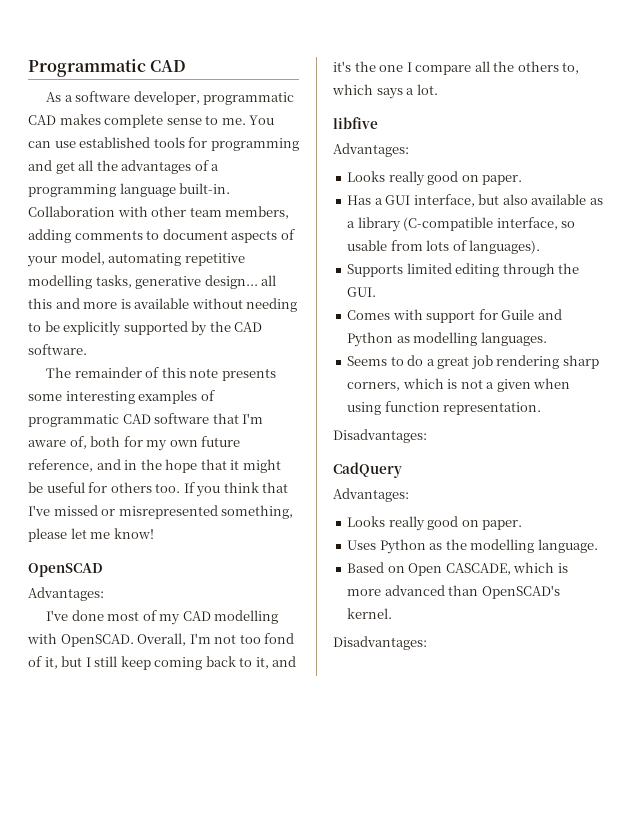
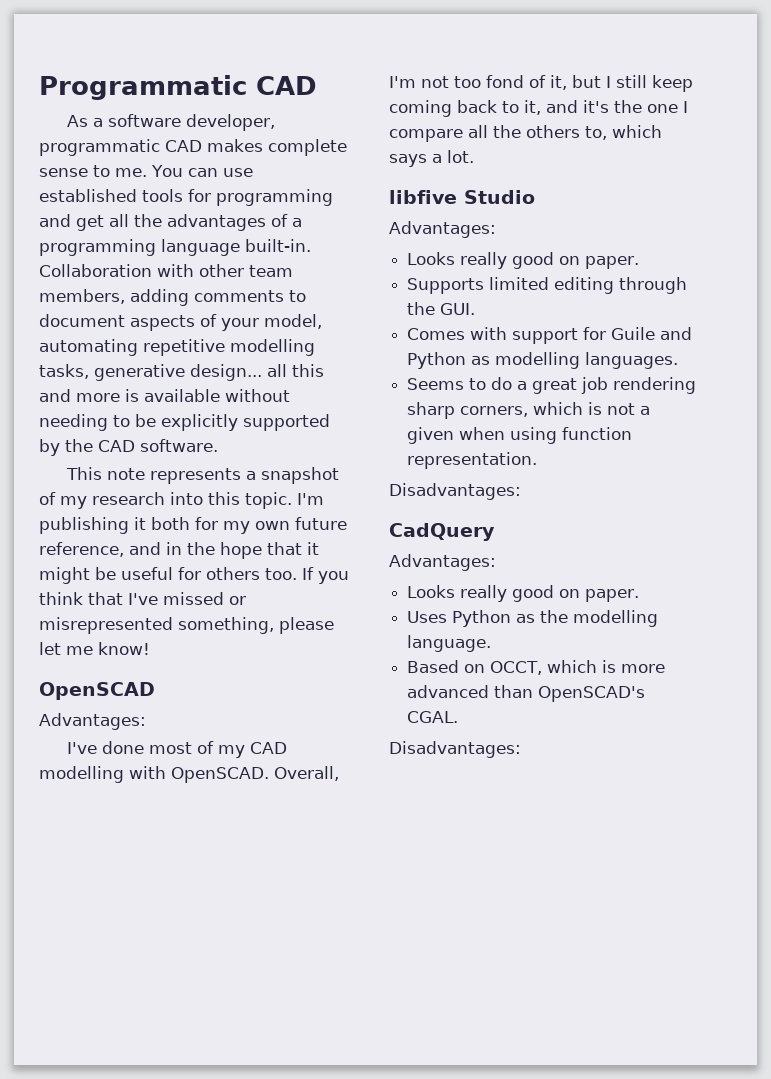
[46,367,276,381] [28,390,215,404] [28,413,264,427] [28,436,87,449] The remainder of this note presents some interesting examples of programmatic CAD software that I'm aware of, -> [65,467,339,484] [39,492,324,509] [39,517,146,534] This note represents a snapshot of my research into this topic. I'm publishing it
[333,143,409,157] [347,171,523,186] [347,194,603,207] [347,217,576,232] [347,240,541,254] // Advantages: // Looks really good on paper. // Has a GUI interface, but also available as a library (C-compatible interface, so usable from lots of languages). -> [464,190,535,204] [389,221,496,238] [407,252,640,269] Studio // Advantages: // Looks really good on paper.
[408,563,511,576] Open CASCADE, -> [490,661,543,675] OCCT,
[347,608,393,619] kernel. -> [407,711,459,723] CGAL.

